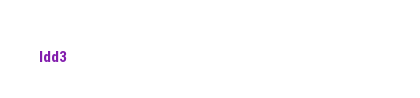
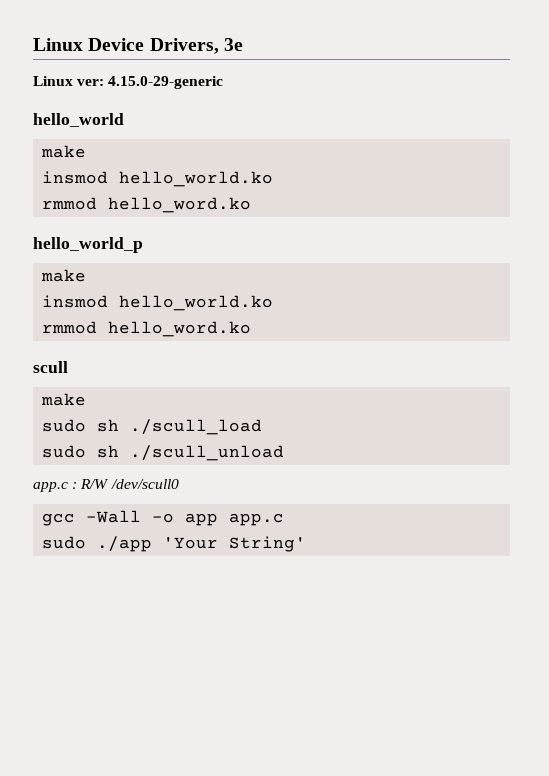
[39,51,67,62] ldd3 -> [33,38,243,54] [33,76,224,89] [33,113,124,127] [41,145,87,158] [42,171,274,187] [42,197,252,213] [33,237,143,253] [41,269,87,282] [42,295,274,311] [42,321,252,337] [33,361,68,373] [41,393,87,406] [42,419,263,435] [42,445,285,461] [33,479,179,492] [42,510,285,526] [42,536,307,552] Linux Device Drivers, 3e // Linux ver: 4.15.0-29-generic // hello_world // make // insmod hello_world.ko // rmmod hello_word.ko // hello_world_p // make // insmod hello_world.ko // rmmod hello_word.ko // scull // make // sudo sh ./scull_load // sudo sh ./scull_unload // app.c : R/W /dev/scull0 // gcc -Wall -o app app.c // sudo ./app 'Your String'

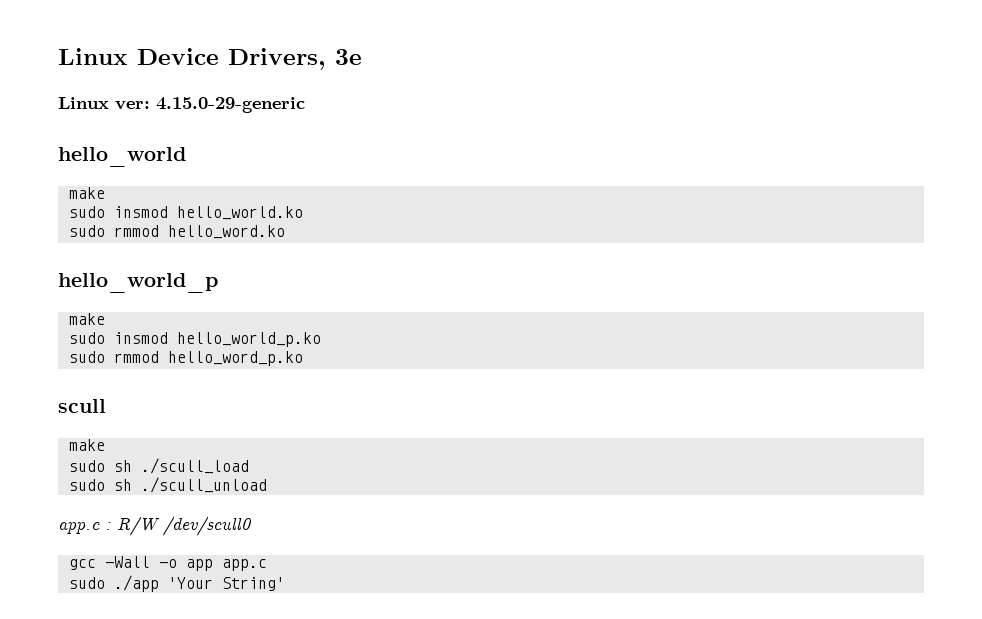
[42,171,274,187] insmod hello_world.ko // -> [68,206,303,220] [68,225,105,237] sudo insmod hello_world.ko // sudo
[42,295,274,311] [42,321,252,337] insmod hello_world.ko // rmmod hello_word.ko -> [68,332,321,347] [68,351,303,366] sudo insmod hello_world_p.ko // sudo rmmod hello_word_p.ko

